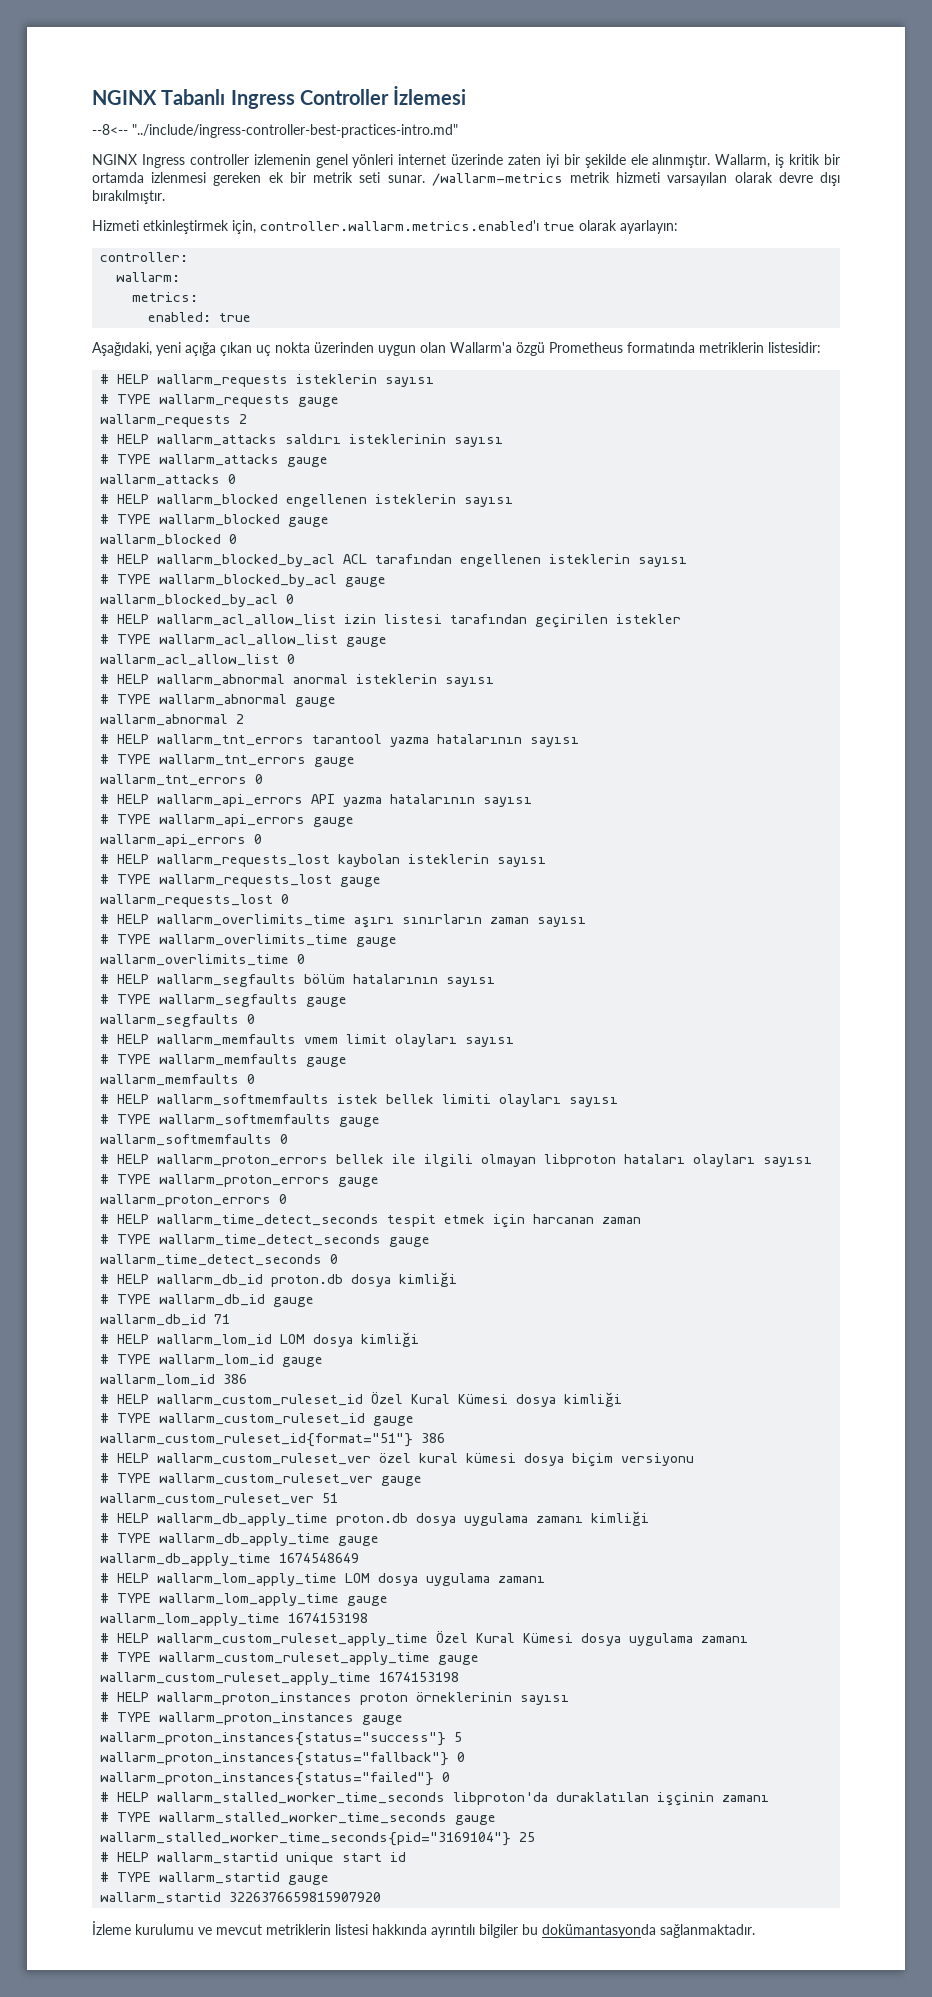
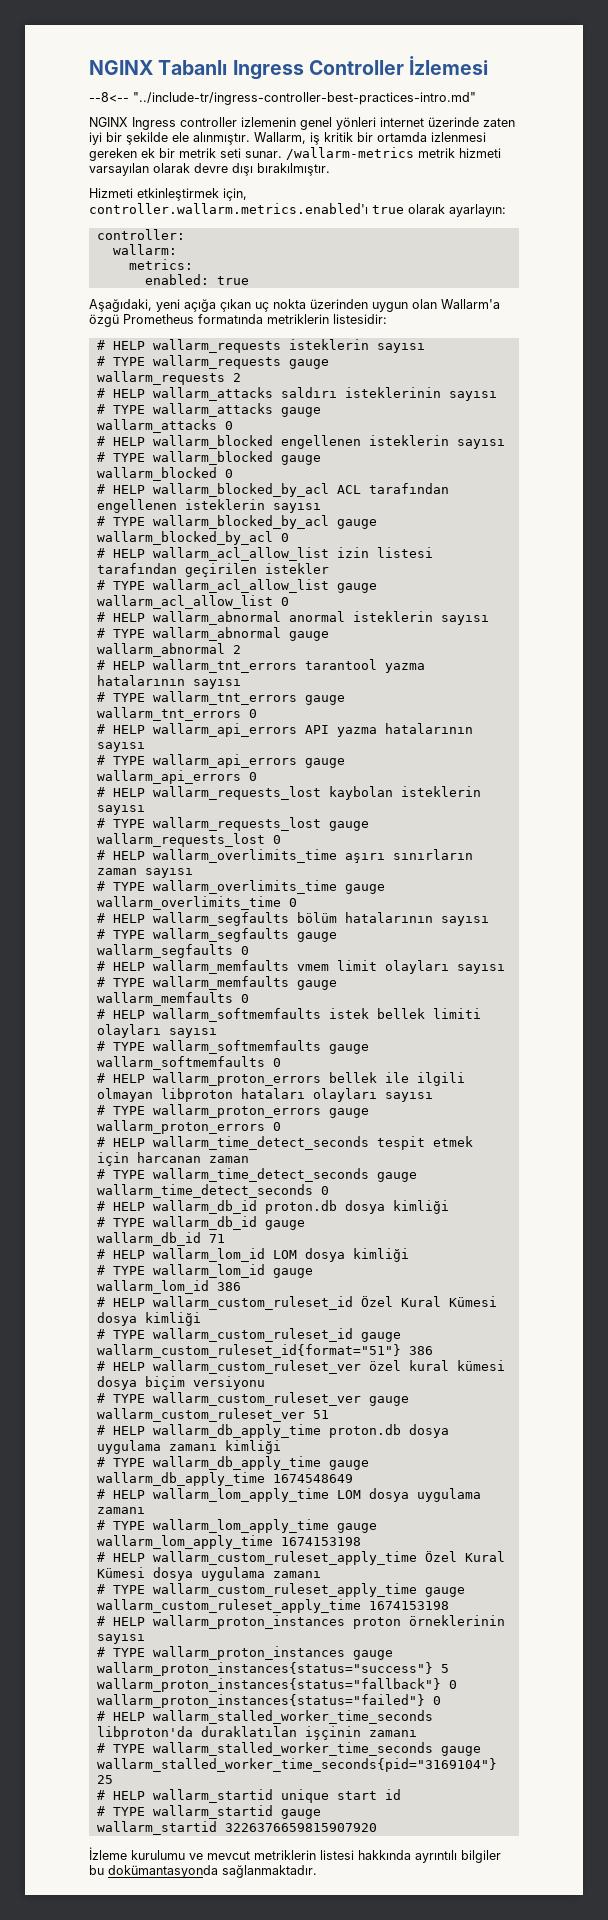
[132,124,458,138] "../include/ingress-controller-best-practices-intro.md" -> [133,92,476,105] "../include-tr/ingress-controller-best-practices-intro.md"

